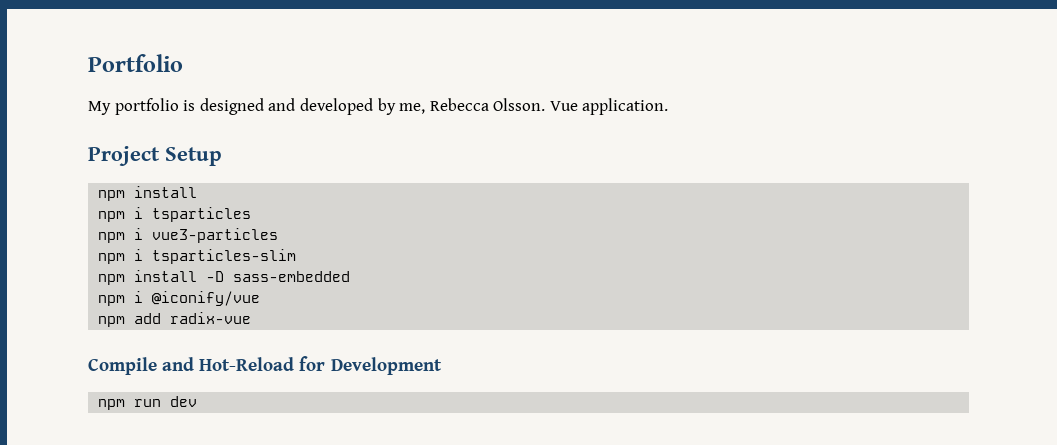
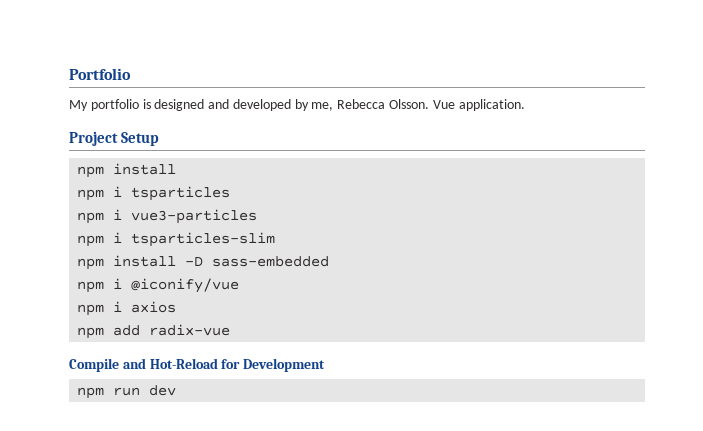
(261, 298) none -> [77,301,177,316] // npm i axios

